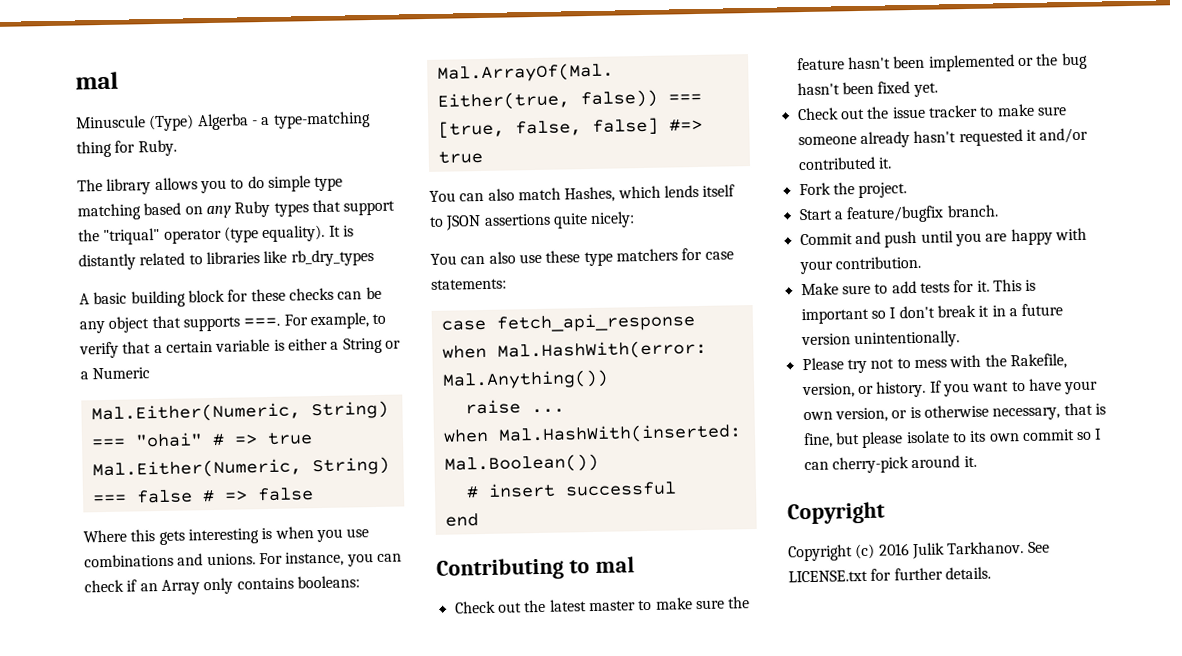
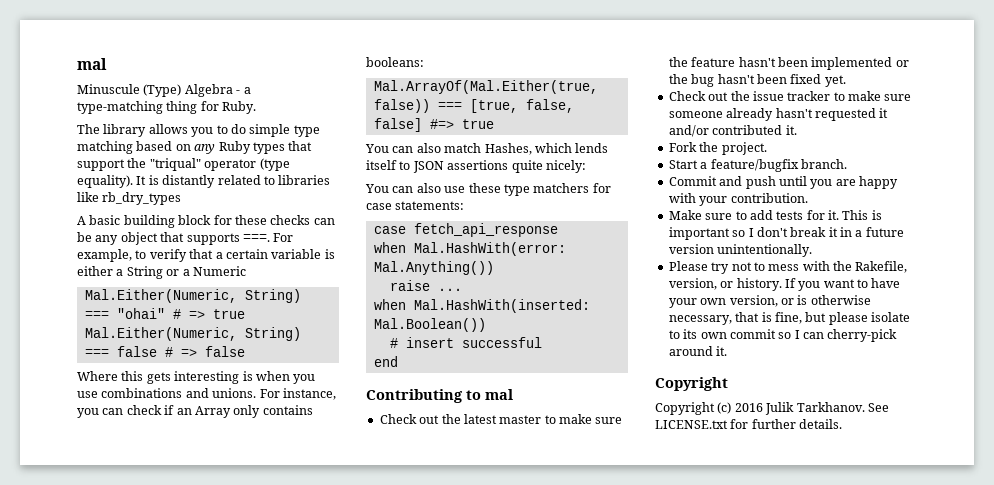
[196,113,249,131] Algerba -> [184,84,233,97] Algebra

